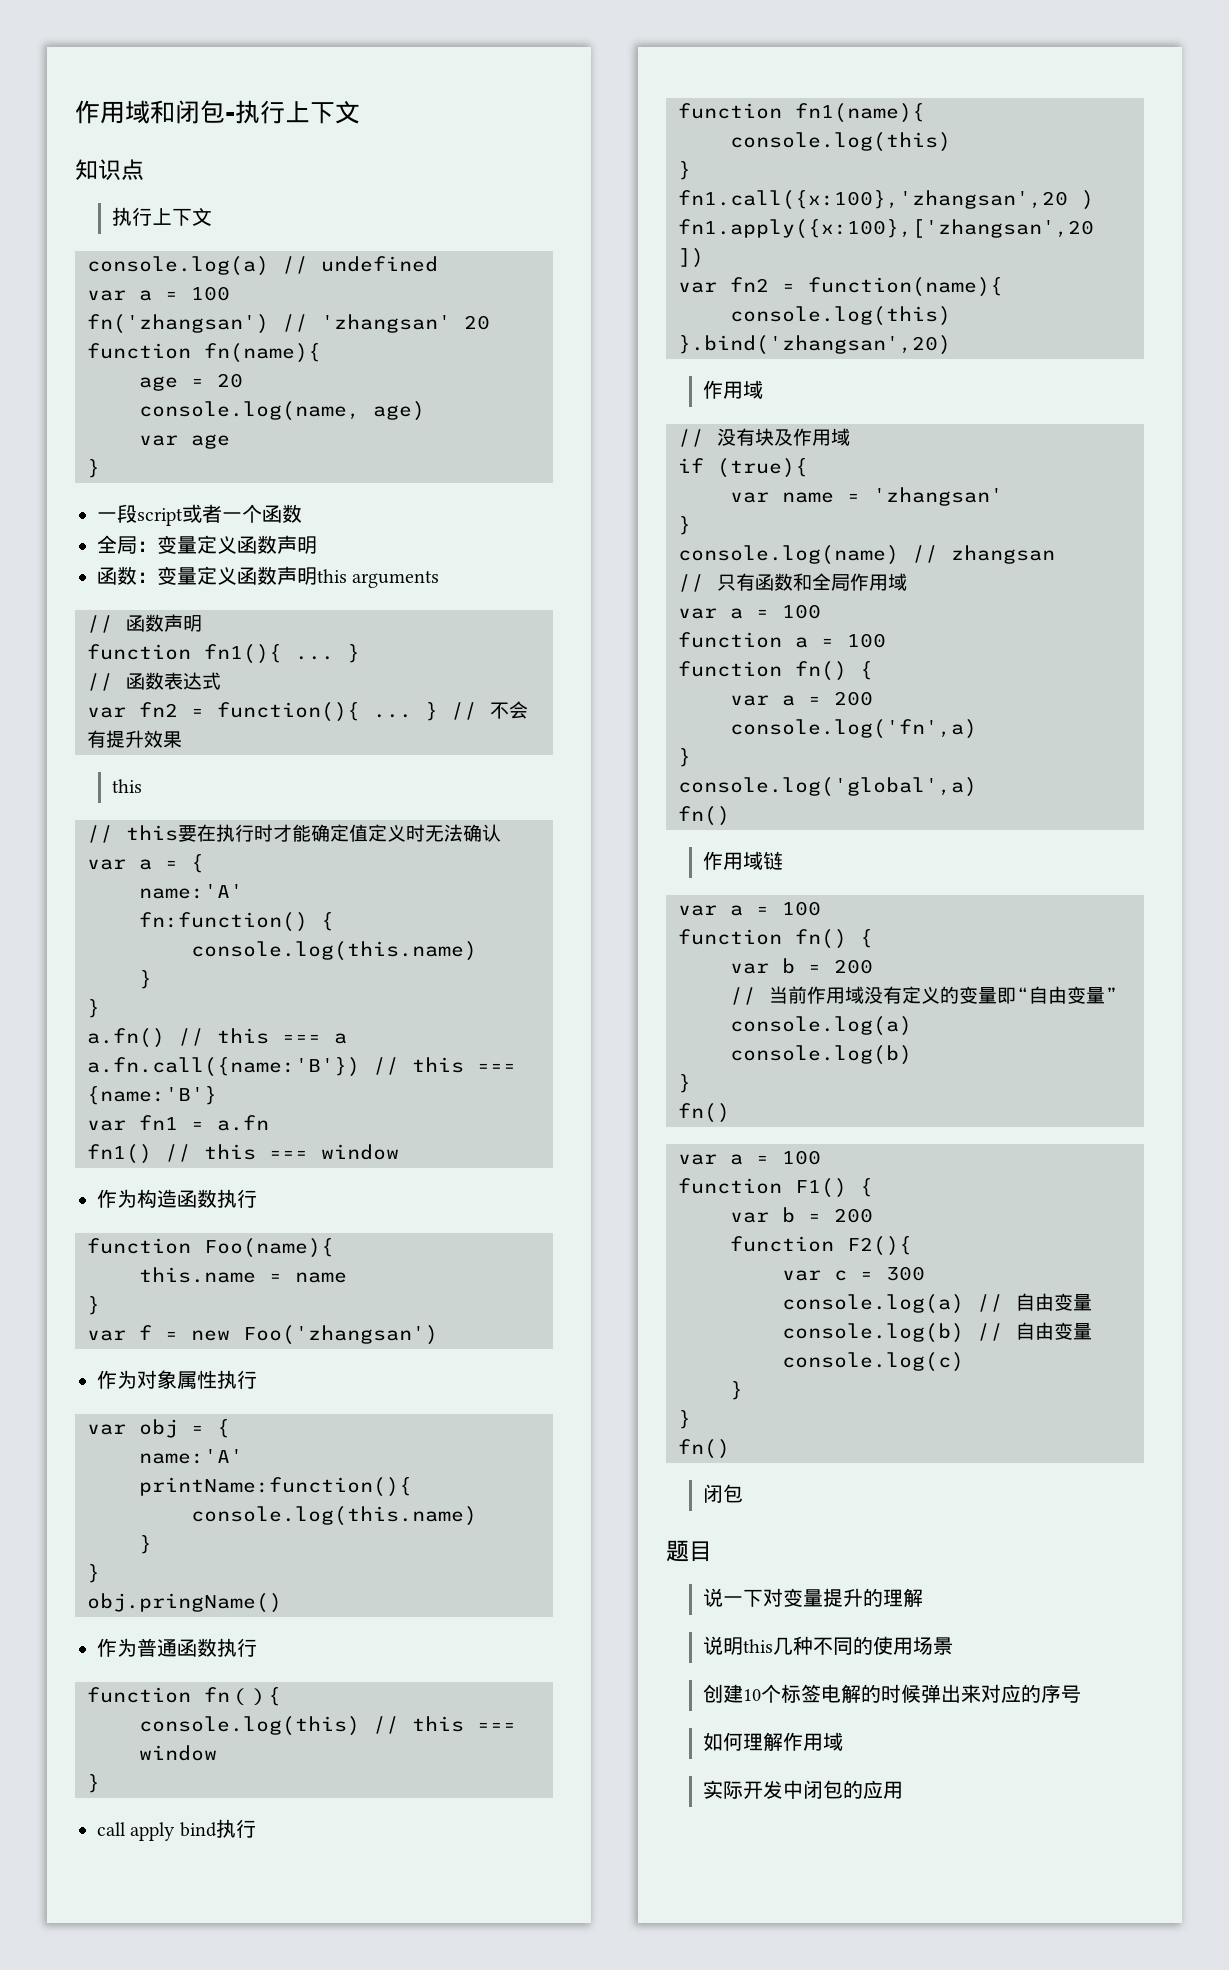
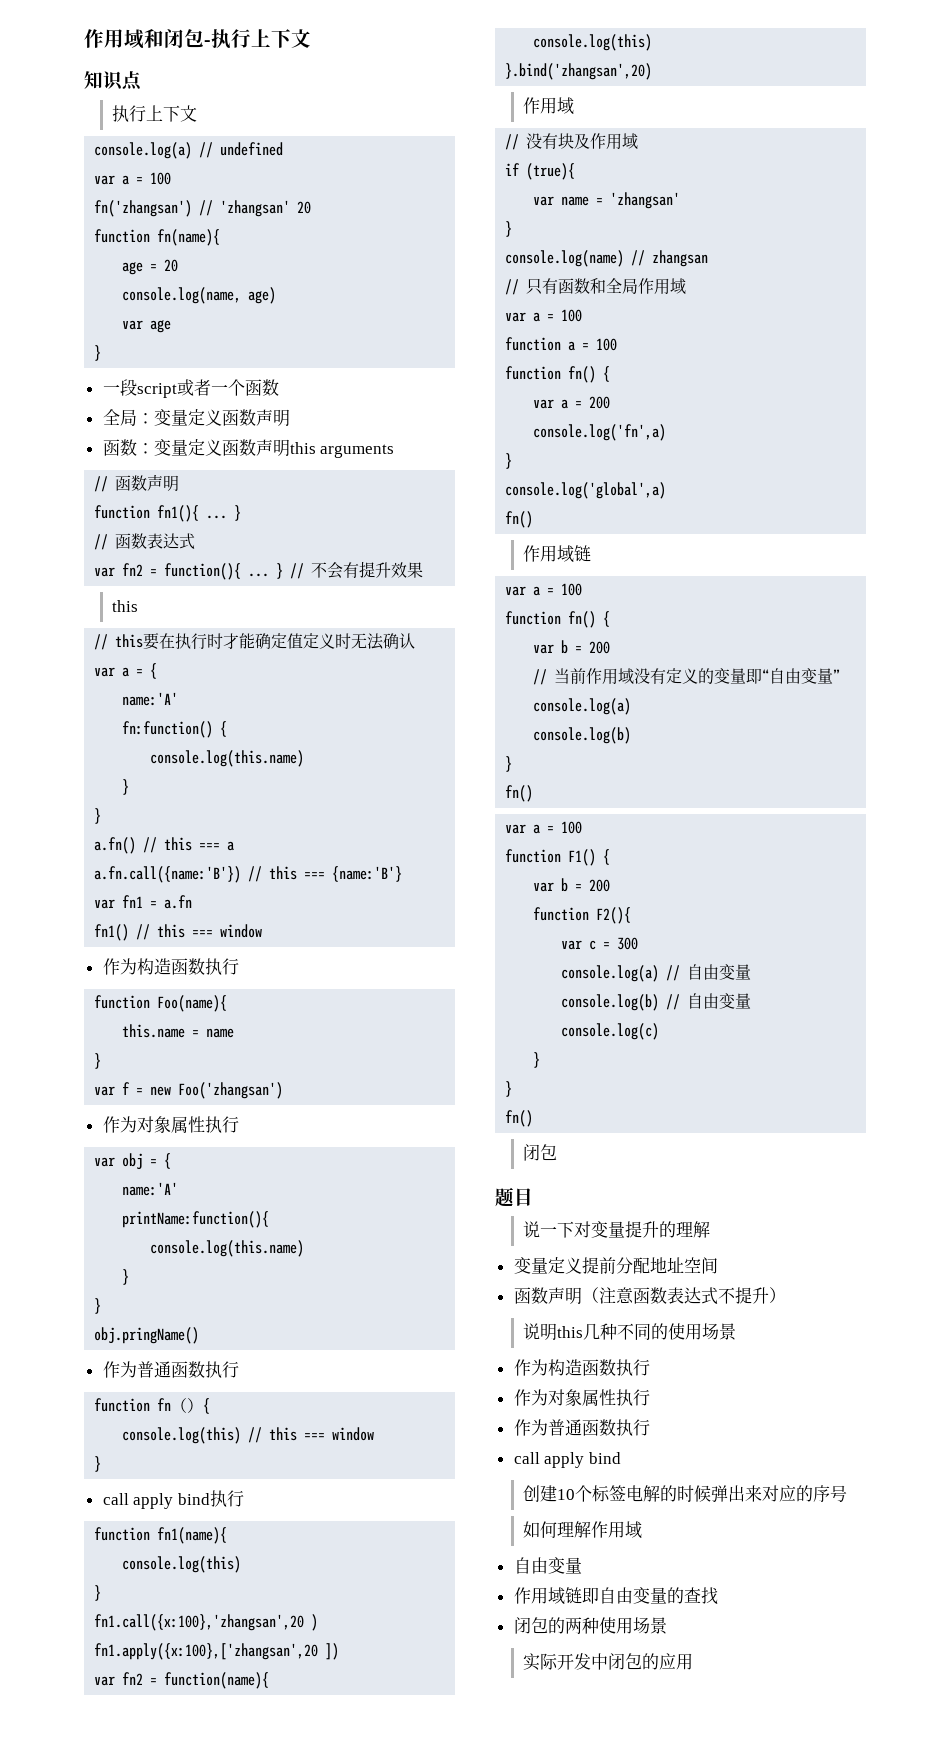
(924, 1597) none -> [513,1257,718,1274] [513,1287,786,1305] // 变量定义提前分配地址空间 // 函数声明（注意函数表达式不提升）
(954, 1646) none -> [513,1359,650,1376] [513,1389,650,1406] [513,1419,650,1436] [513,1452,621,1468] // 作为构造函数执行 // 作为对象属性执行 // 作为普通函数执行 // call apply bind
(844, 1741) none -> [513,1557,582,1574] [513,1587,718,1605] [513,1617,667,1634] // 自由变量 // 作用域链即自由变量的查找 // 闭包的两种使用场景

